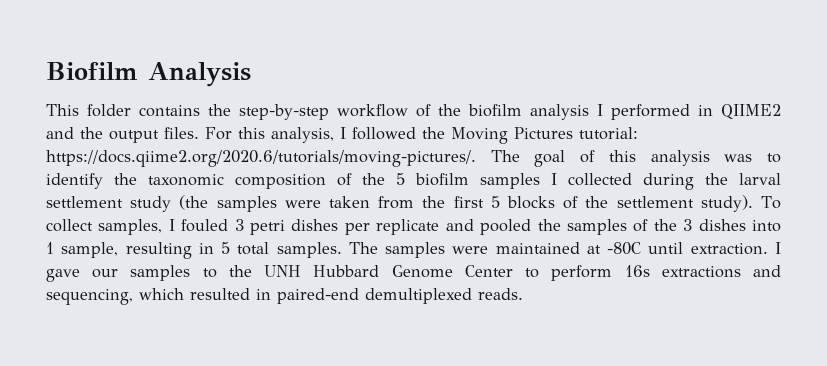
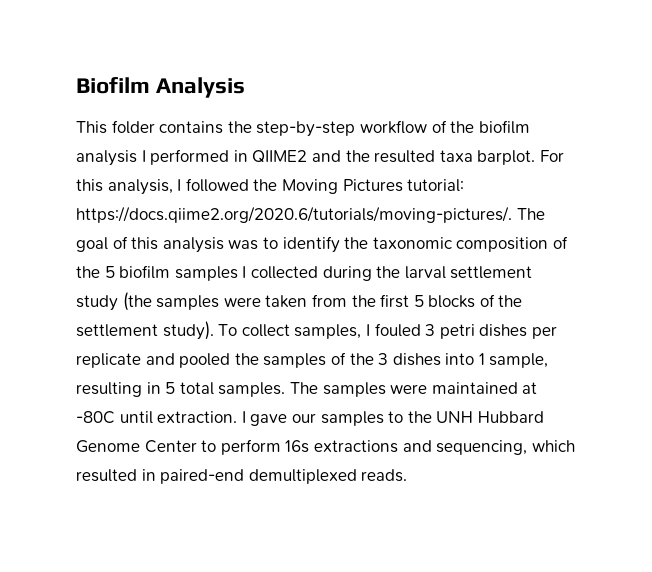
[109,127,199,143] output files. -> [374,150,536,165] resulted taxa barplot.

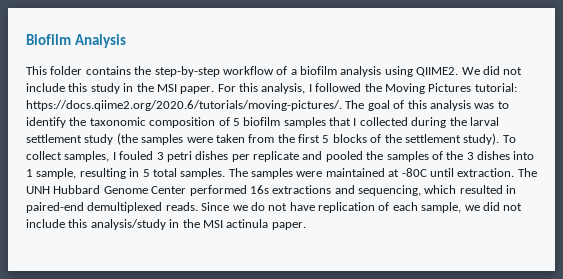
[450,121,475,133] the -> [290,69,297,75] a
[141,149,536,165] I performed in QIIME2 and the resulted taxa barplot. -> [384,66,523,77] [26,83,215,94] using QIIME2. We did not include this study in the MSI paper.
[76,266,100,278] the -> (230, 121) none
(238, 273) none -> [329,117,351,126] that
[241,411,432,426] I gave our samples to the -> [517,168,537,177] The
[201,439,281,455] to perform -> [189,185,247,196] performed
(408, 475) none -> [201,202,523,213] [26,219,306,230] Since we do not have replication of each sample, we did not include this analysis/study in the MSI actinula paper.

